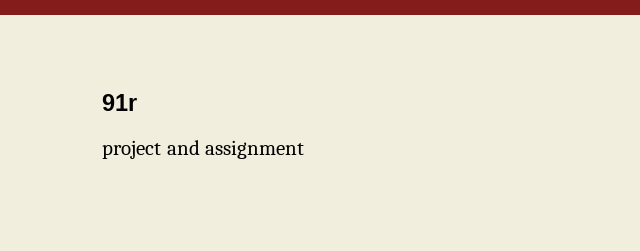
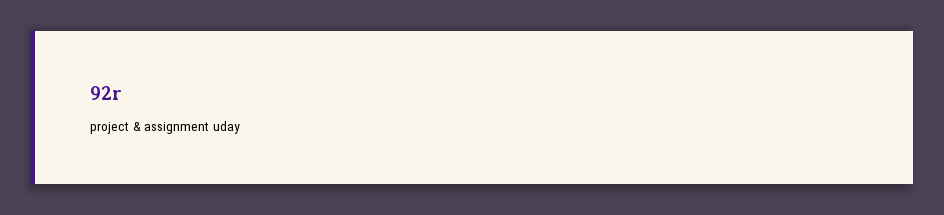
[102,94,137,111] 91r -> [90,86,122,100] 92r
[166,140,305,159] and assignment -> [132,121,240,134] & assignment uday

